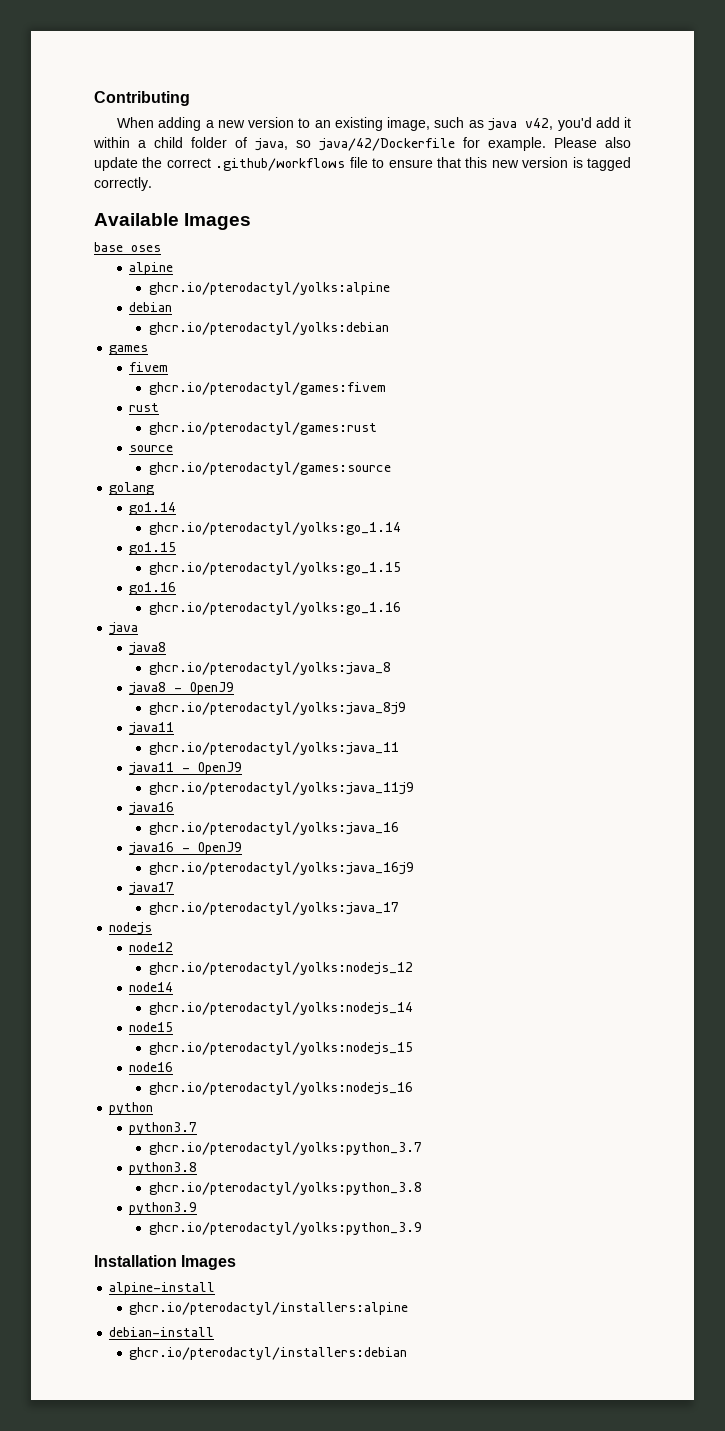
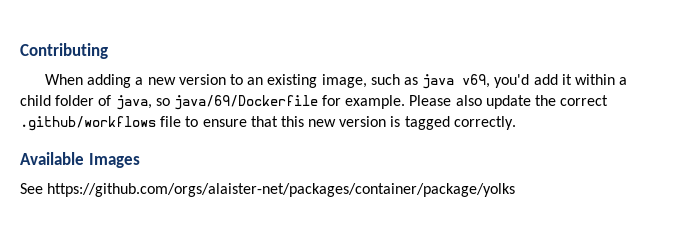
[525,118,554,130] v42, -> [462,74,491,88] v69,
[319,138,455,151] java/42/Dockerfile -> [173,95,318,110] java/69/Dockerfile
[94,242,161,252] [129,262,174,275] [148,282,390,295] [129,302,173,312] [148,322,389,335] [109,345,149,355] [129,362,169,372] [148,382,386,395] [129,403,160,412] [148,422,377,435] [129,445,174,452] [148,462,391,475] [109,482,155,495] [129,502,177,515] [148,522,401,535] [129,542,177,555] [148,562,401,575] [129,582,177,595] [148,602,401,615] [109,622,139,635] [129,642,167,655] [148,662,391,675] [129,682,235,695] [148,702,406,715] [129,722,175,735] [148,742,399,755] [129,762,243,775] [148,782,414,795] [129,802,175,815] [148,822,399,835] [129,842,243,855] [148,862,414,875] [129,882,175,895] [148,902,399,915] [109,922,153,935] [129,942,174,952] [148,962,413,975] [129,982,174,992] [148,1002,413,1015] [129,1022,174,1032] [148,1042,413,1055] [129,1062,174,1072] [148,1082,413,1095] [109,1102,154,1115] [129,1122,198,1135] [148,1142,422,1155] [129,1162,198,1175] [148,1182,422,1195] [129,1202,198,1215] [148,1222,422,1235] [94,1255,237,1270] [109,1282,216,1295] [129,1302,409,1315] [109,1327,215,1337] [129,1347,408,1360] base oses // alpine // ghcr.io/pterodactyl/yolks:alpine // debian // ghcr.io/pterodactyl/yolks:debian // games // fivem // ghcr.io/pterodactyl/games:fivem // rust // ghcr.io/pterodactyl/games:rust // source // ghcr.io/pterodactyl/games:source // golang // go1.14 // ghcr.io/pterodactyl/yolks:go_1.14 // go1.15 // ghcr.io/pterodactyl/yolks:go_1.15 // go1.16 // ghcr.io/pterodactyl/yolks:go_1.16 // java // java8 // ghcr.io/pterodactyl/yolks:java_8 // java8 - OpenJ9 // ghcr.io/pterodactyl/yolks:java_8j9 // java11 // ghcr.io/pterodactyl/yolks:java_11 // java11 - OpenJ9 // ghcr.io/pterodactyl/yolks:java_11j9 // java16 // ghcr.io/pterodactyl/yolks:java_16 // java16 - OpenJ9 // ghcr.io/pterodactyl/yolks:java_16j9 // java17 // ghcr.io/pterodactyl/yolks:java_17 // nodejs // node12 // ghcr.io/pterodactyl/yolks:nodejs_12 // node14 // ghcr.io/pterodactyl/yolks:nodejs_14 // node15 // ghcr.io/pterodactyl/yolks:nodejs_15 // node16 // ghcr.io/pterodactyl/yolks:nodejs_16 // python // python3.7 // ghcr.io/pterodactyl/yolks:python_3.7 // python3.8 // ghcr.io/pterodactyl/yolks:python_3.8 // python3.9 // ghcr.io/pterodactyl/yolks:python_3.9 // Installation Images // alpine-install // ghcr.io/pterodactyl/installers:alpine // debian-install // ghcr.io/pterodactyl/installers:debian -> [20,183,516,197] See https://github.com/orgs/alaister-net/packages/container/package/yolks

